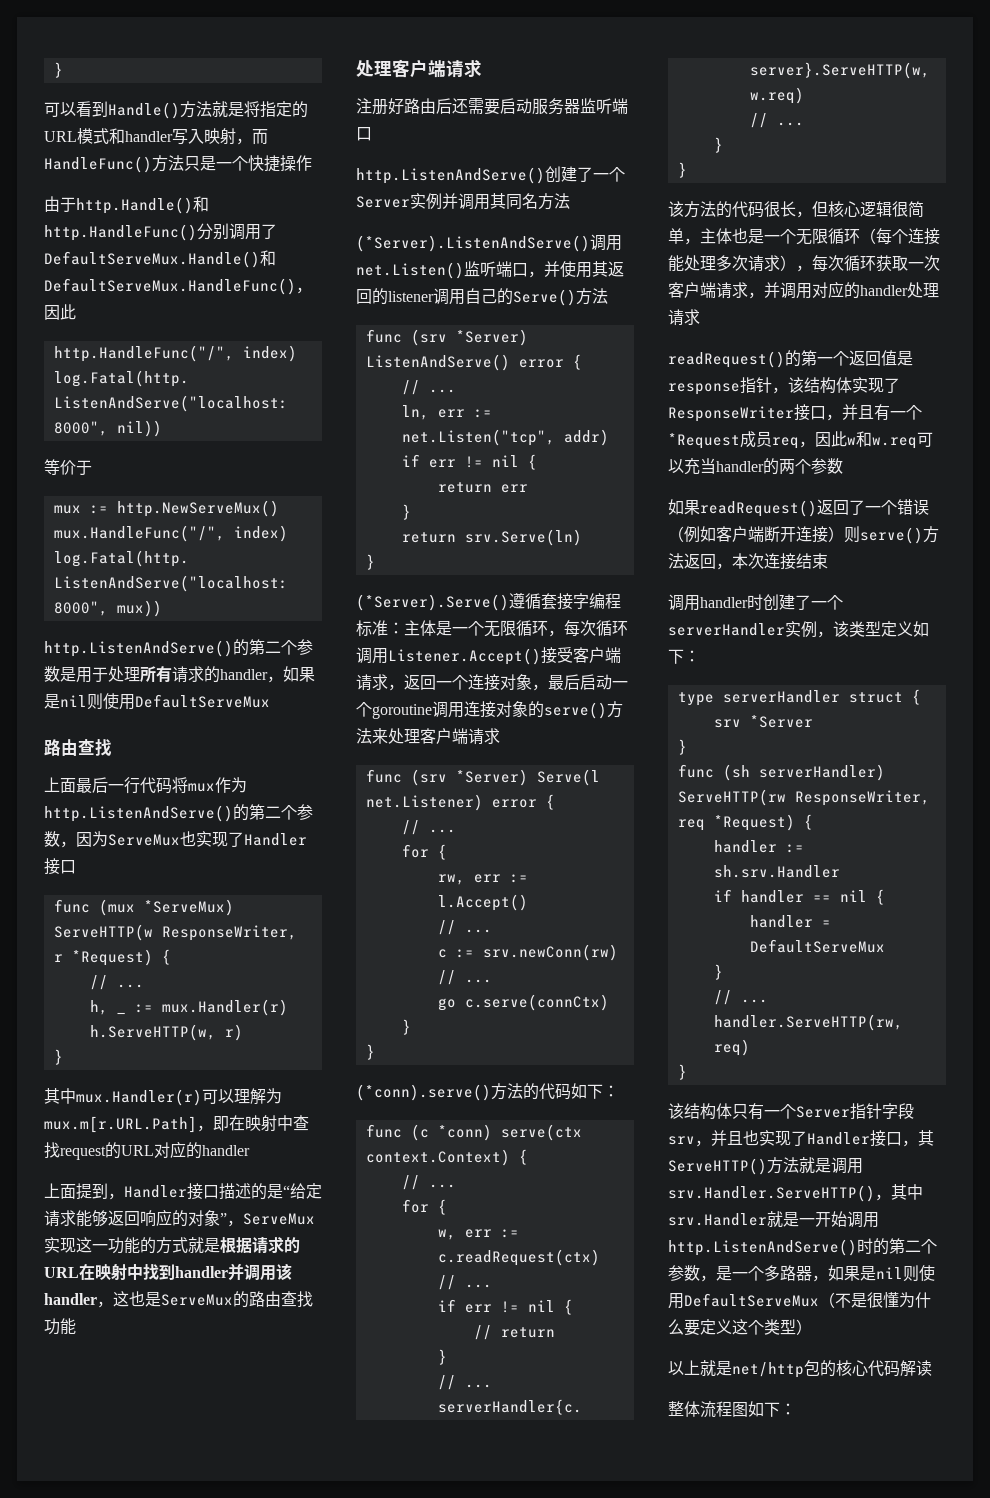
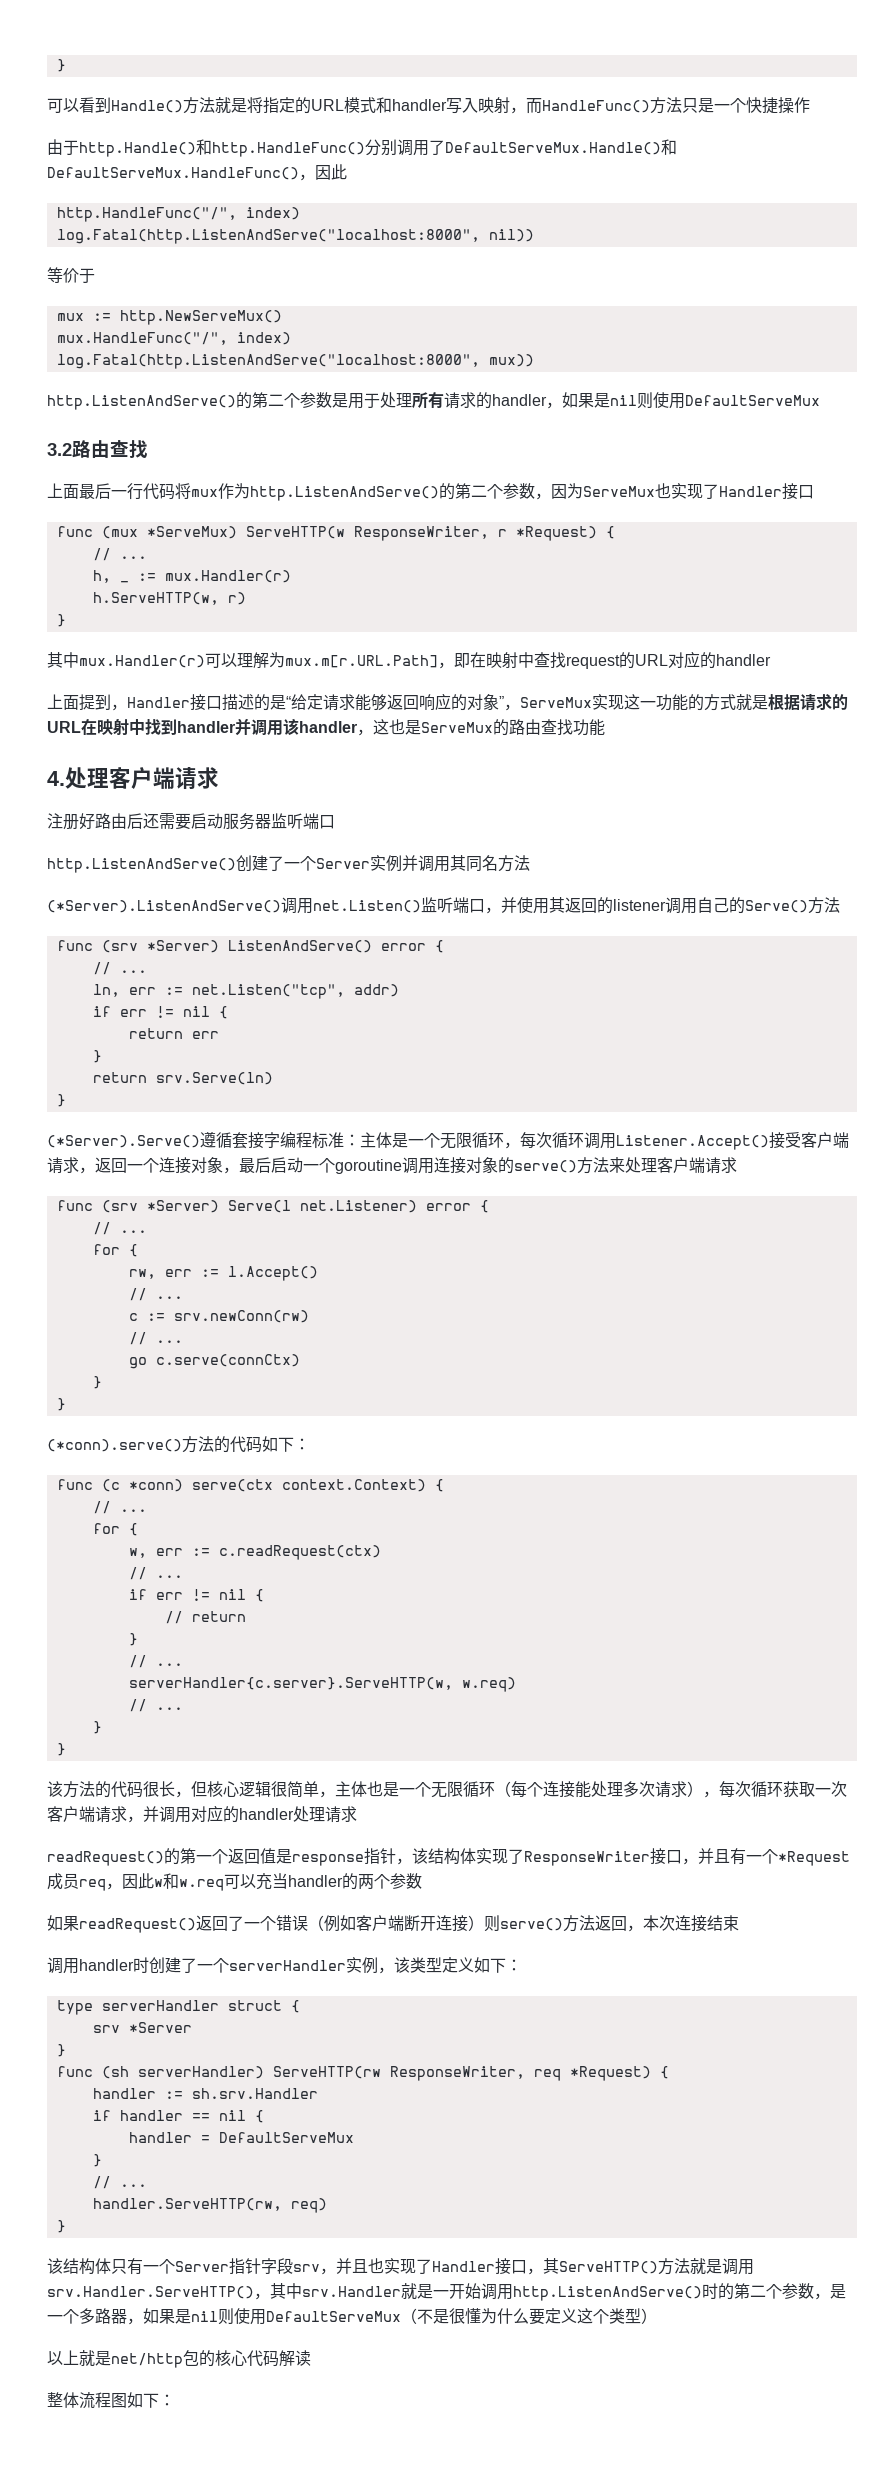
(270, 701) none -> [47,443,72,456] 3.2
(76, 1326) none -> [47,771,65,786] 4.

